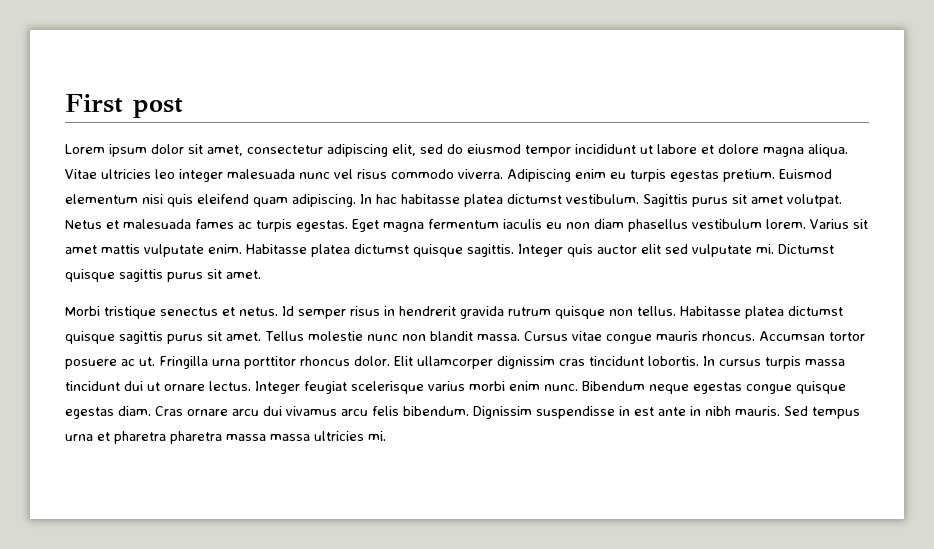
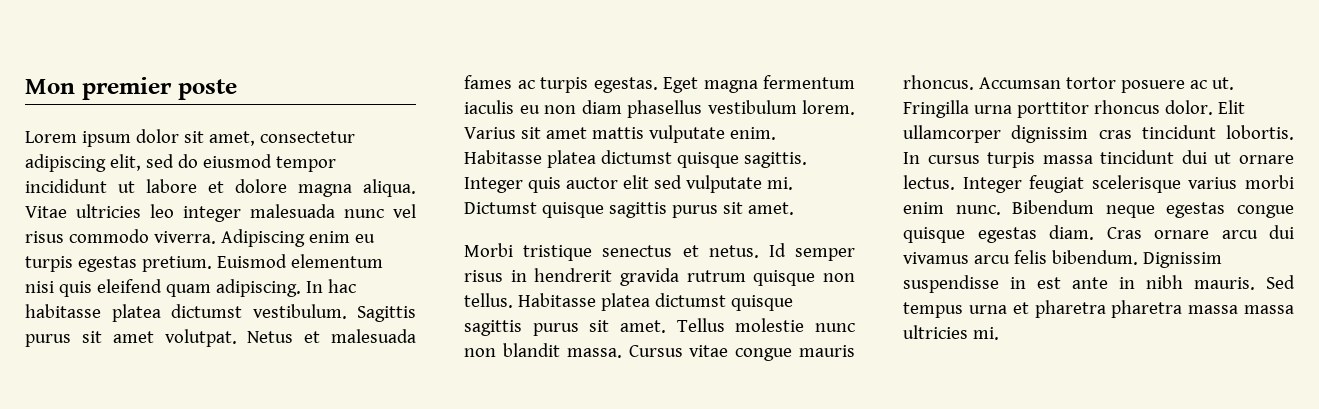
[65,94,183,118] First post -> [25,77,237,100] Mon premier poste

